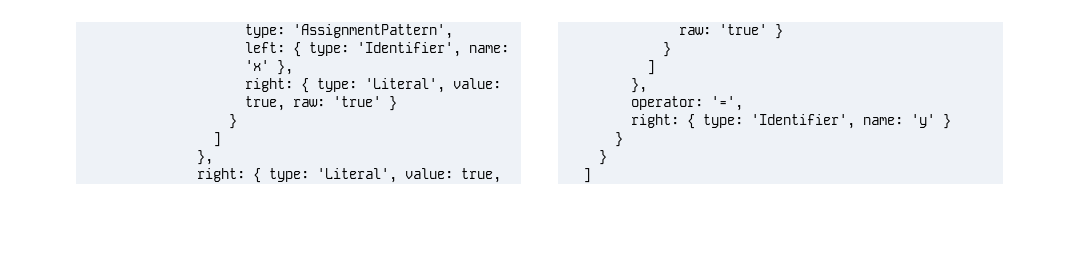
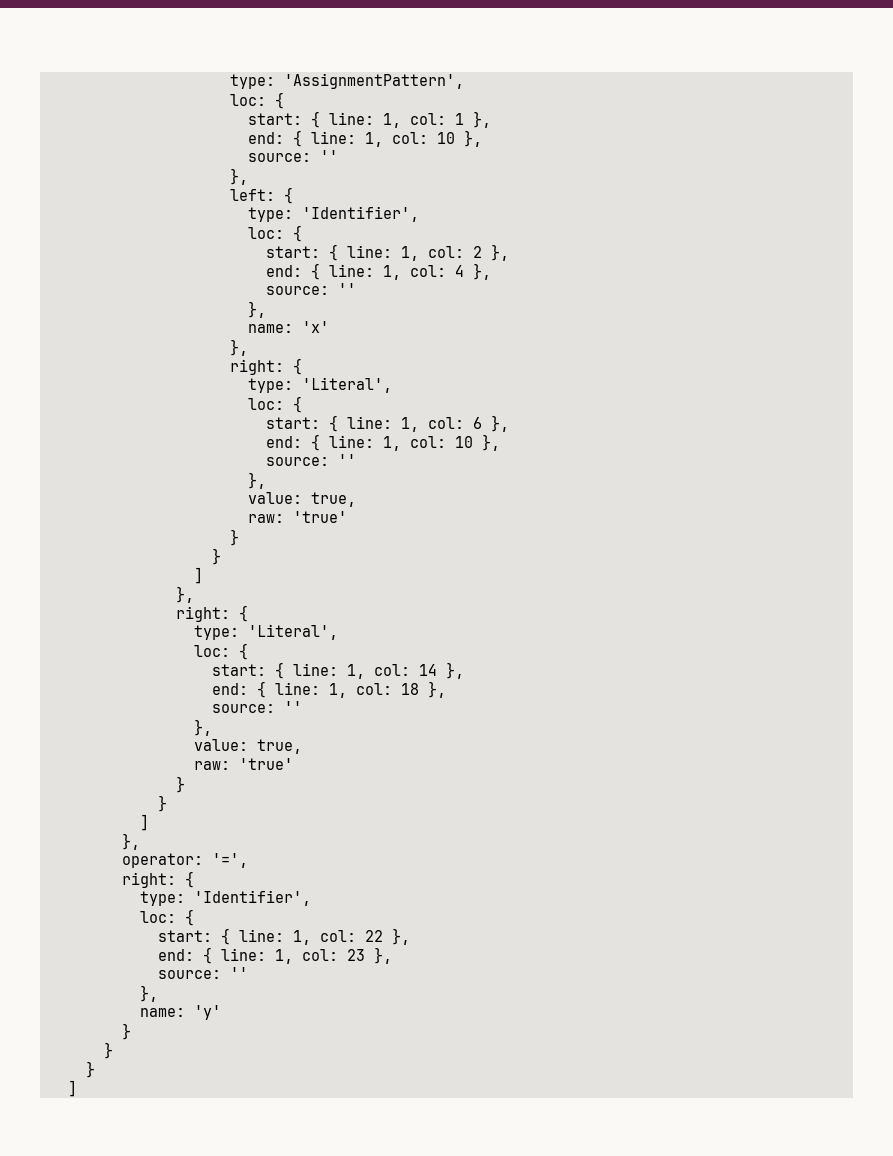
(453, 31) none -> [229,92,284,109] [247,111,491,128] [247,130,482,147] [247,150,338,162] [229,168,248,185] // loc: { // start: { line: 1, col: 1 }, // end: { line: 1, col: 10 }, // source: '' // },
[309,42,461,57] type: 'Identifier', -> [247,206,419,222] [247,225,302,242] [265,244,509,261] [265,263,491,280] [265,283,356,295] [247,301,266,318] // type: 'Identifier', // loc: { // start: { line: 1, col: 2 }, // end: { line: 1, col: 4 }, // source: '' // }, //
[277,60,293,75] [245,78,501,93] [245,96,381,111] }, // right: { type: 'Literal', value: true, raw: 'true' -> [229,339,248,356] [229,358,302,375] [247,377,392,393] [247,396,302,413] [265,415,509,432] [265,434,500,451] [265,454,356,466] [247,472,266,489] [247,492,356,507] [247,511,347,523] // }, // right: { // type: 'Literal', // loc: { // start: { line: 1, col: 6 }, // end: { line: 1, col: 10 }, // source: '' // }, // value: true, // raw: 'true' //
[269,168,501,183] [679,24,767,35] type: 'Literal', value: true, raw: 'true' -> [193,624,338,640] [193,643,248,660] [211,662,464,679] [211,681,446,698] [211,701,302,713] [193,719,212,736] [193,739,302,754] [193,758,293,770] // type: 'Literal', // loc: { // start: { line: 1, col: 14 }, // end: { line: 1, col: 18 }, // source: '' // }, // value: true, // raw: 'true' //
[703,114,855,129] type: 'Identifier', -> [139,890,311,906] [139,909,194,926] [157,928,410,945] [157,947,392,964] [157,967,248,979] [139,985,158,1002] // type: 'Identifier', // loc: { // start: { line: 1, col: 22 }, // end: { line: 1, col: 23 }, // source: '' // }, //
(935, 121) none -> (221, 1012) //

